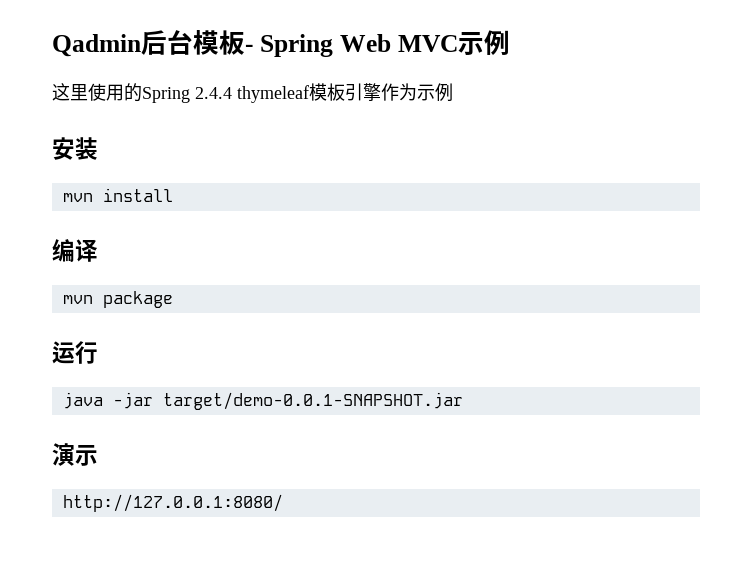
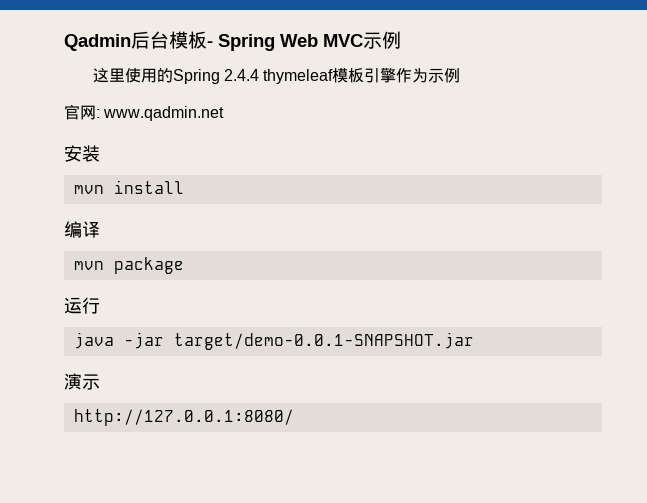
(453, 92) none -> [64,104,225,121] // 官网: www.qadmin.net

